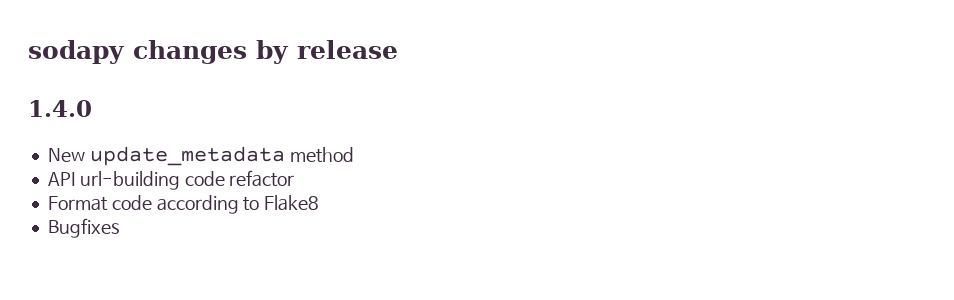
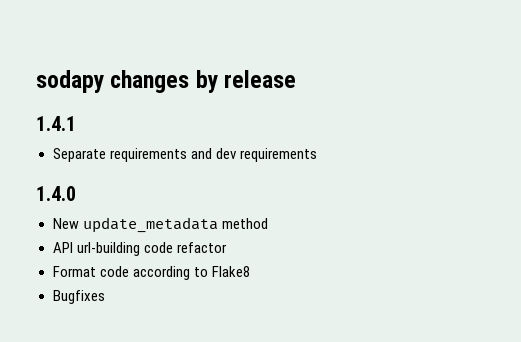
(398, 49) none -> [36,116,76,131] [52,148,317,162] // 1.4.1 // Separate requirements and dev requirements

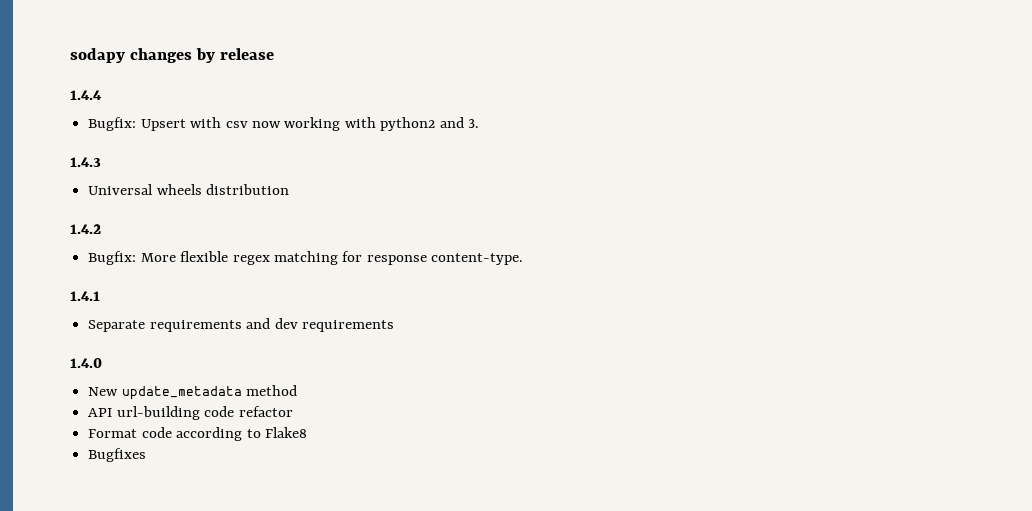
(297, 79) none -> [70,90,102,100] [88,117,480,131] [70,157,101,167] [88,184,290,195] [70,224,101,234] [88,251,524,265] // 1.4.4 // Bugfix: Upsert with csv now working with python2 and 3. // 1.4.3 // Universal wheels distribution // 1.4.2 // Bugfix: More flexible regex matching for response content-type.

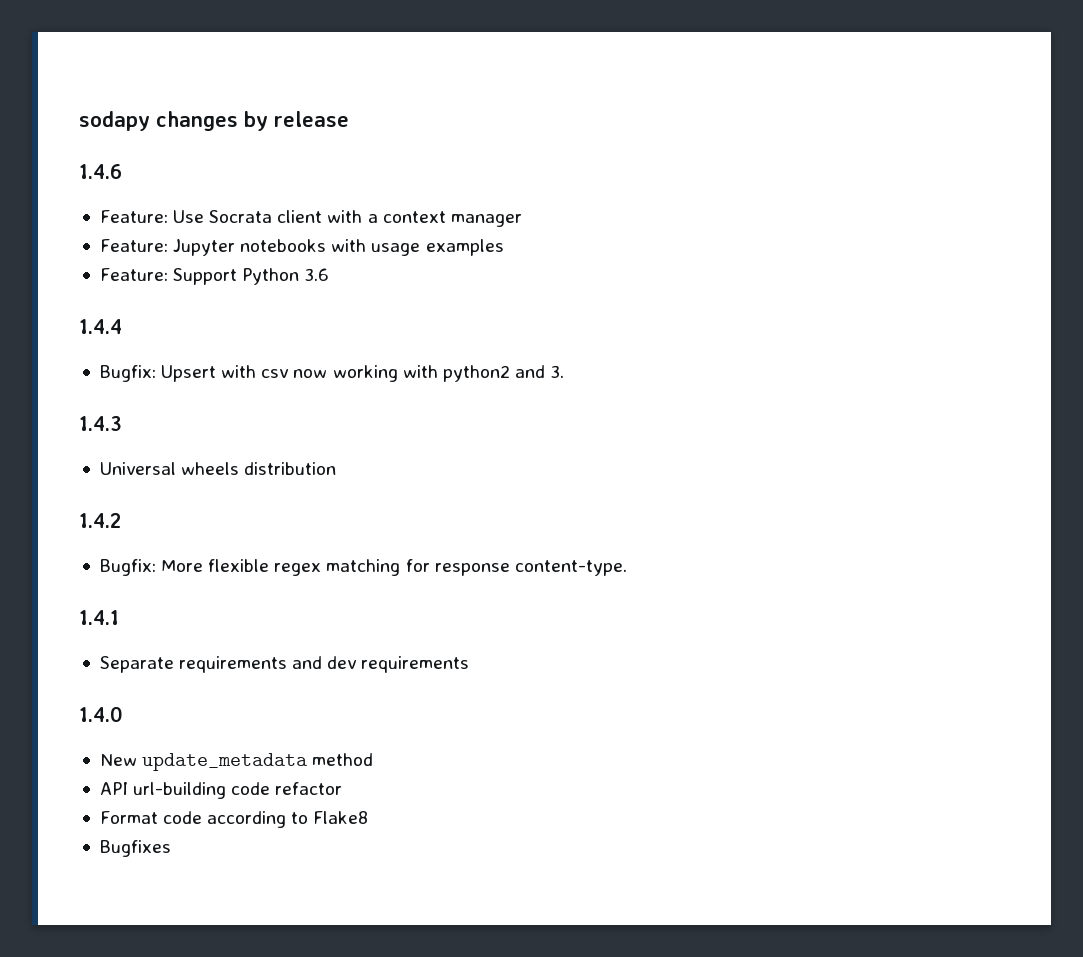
(275, 54) none -> [79,164,122,179] [99,210,522,227] [99,239,504,256] [99,268,330,285] // 1.4.6 // Feature: Use Socrata client with a context manager // Feature: Jupyter notebooks with usage examples // Feature: Support Python 3.6

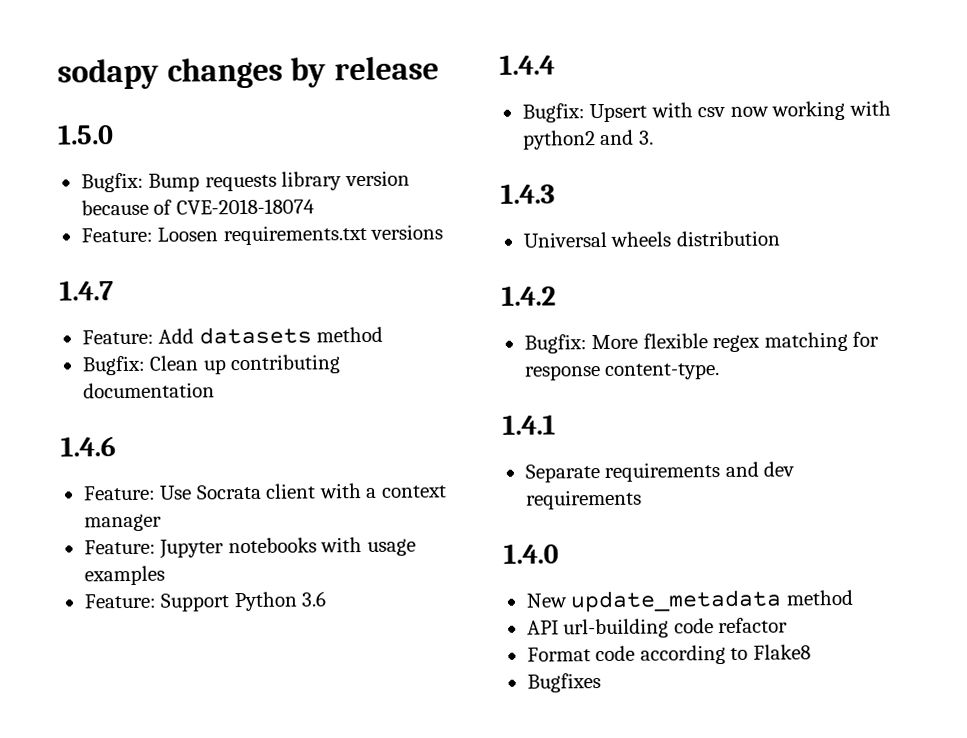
(349, 119) none -> [57,124,114,145] [80,170,410,193] [80,198,315,216] [80,224,444,246] [59,280,114,301] [81,326,384,345] [81,354,342,376] [82,382,215,399] // 1.5.0 // Bugfix: Bump requests library version because of CVE-2018-18074 // Feature: Loosen requirements.txt versions // 1.4.7 // Feature: Add datasets method // Bugfix: Clean up contributing documentation

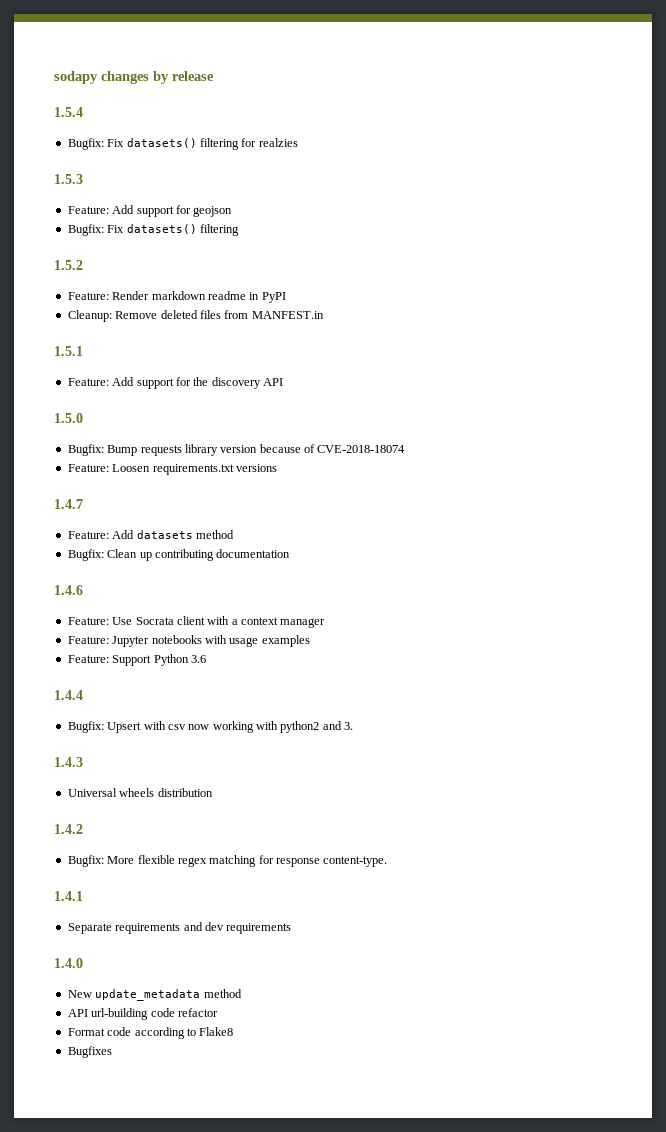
(439, 68) none -> [54,107,83,117] [67,138,298,150] [54,174,83,184] [67,205,233,217] [67,224,239,236] [54,260,83,270] [67,291,286,303] [67,310,324,322] [54,346,83,356] [67,377,283,389] // 1.5.4 // Bugfix: Fix datasets() filtering for realzies // 1.5.3 // Feature: Add support for geojson // Bugfix: Fix datasets() filtering // 1.5.2 // Feature: Render markdown readme in PyPI // Cleanup: Remove deleted files from MANFEST.in // 1.5.1 // Feature: Add support for the discovery API

